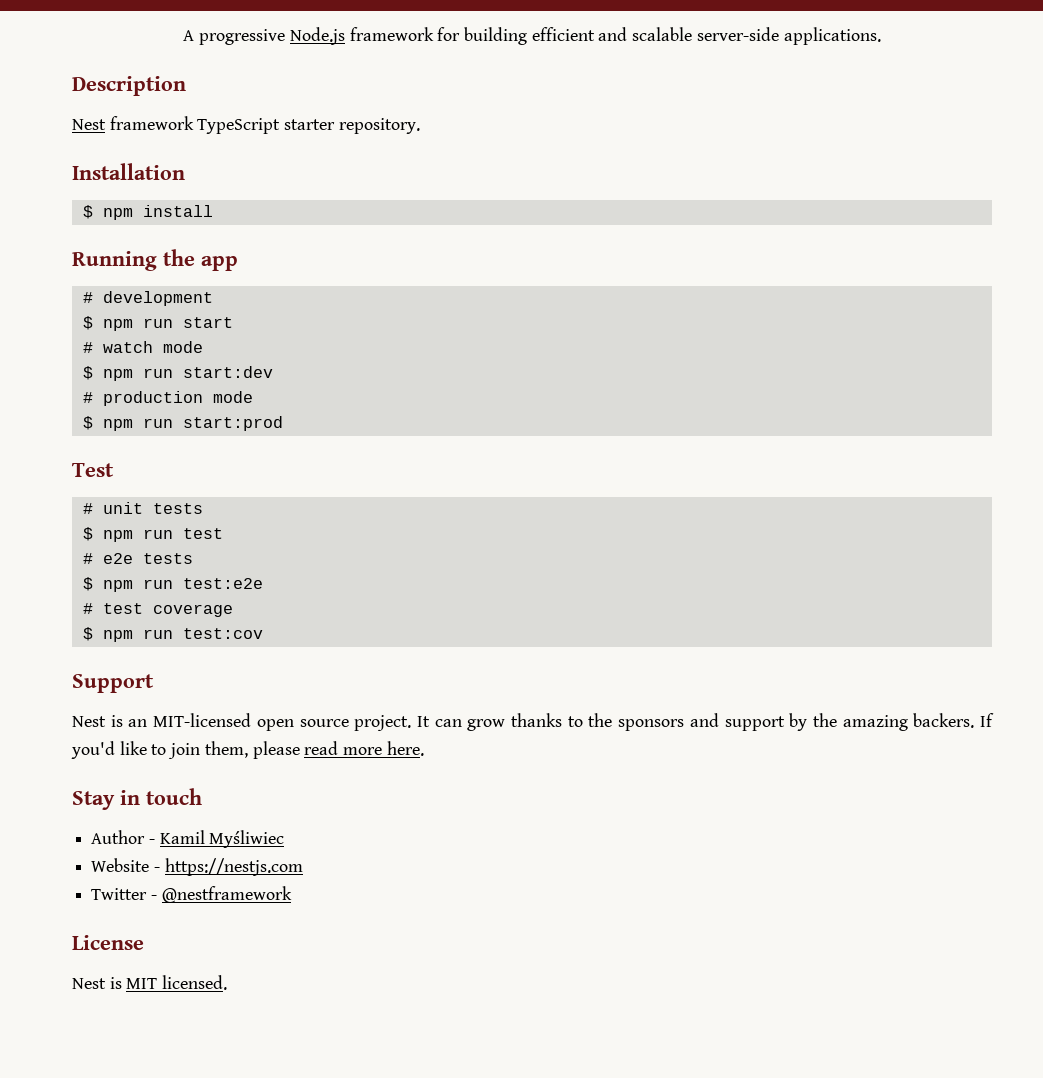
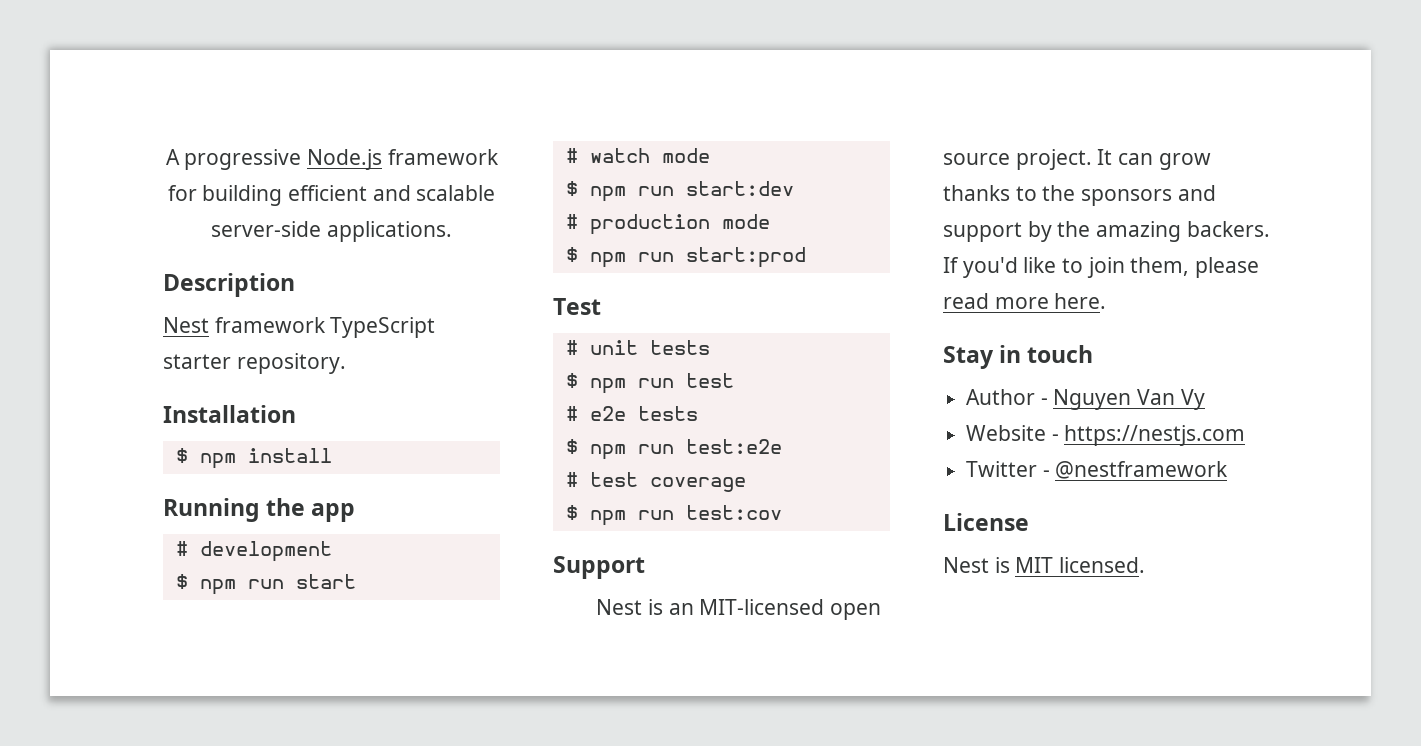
[159,830,285,848] Kamil Myśliwiec -> [1053,389,1205,410] Nguyen Van Vy

